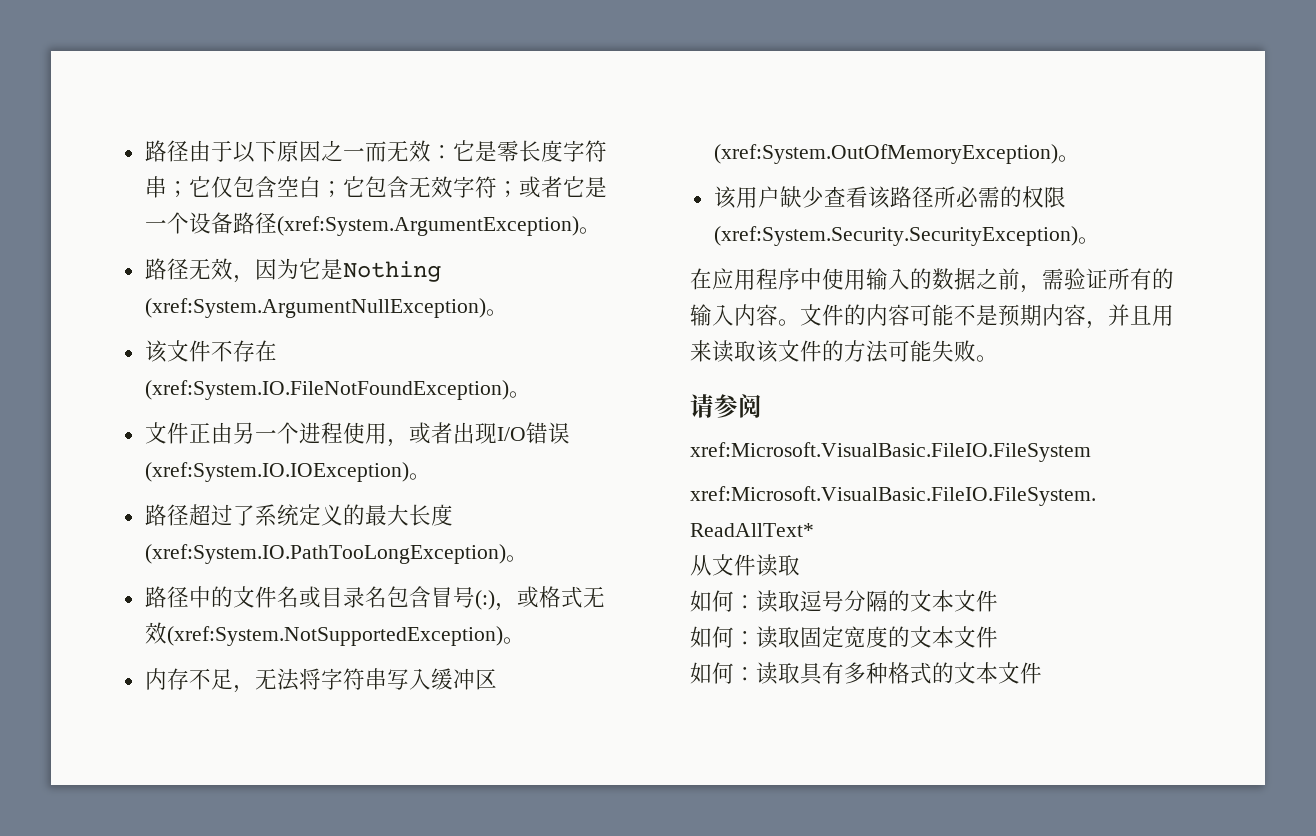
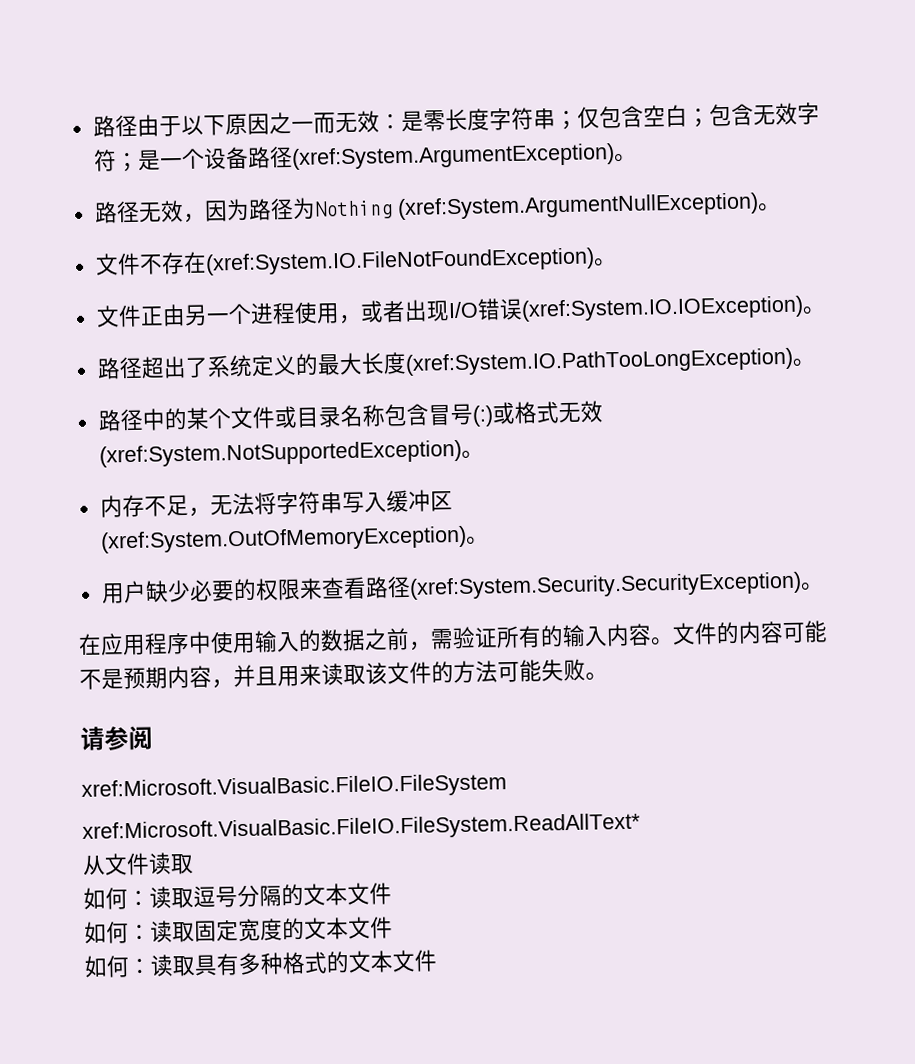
[452,140,475,161] 它 -> (402, 121) none
[188,176,211,197] 它 -> (578, 120) none
[342,176,365,197] 它 -> (710, 118) none
[518,176,585,198] 或者它 -> (139, 162) none
[298,258,343,280] 它是 -> [247,197,316,221] 路径为
[144,340,167,363] 该 -> (781, 207) none
[210,504,233,526] 过 -> [162,355,187,379] 出
[232,586,299,608] 文件名 -> [185,406,276,430] 某个文件
(387, 597) none -> [361,404,386,427] 称
[494,603,517,611] ， -> (494, 416) none
[713,186,736,209] 该 -> (489, 540) none
[823,186,1066,209] 查看该路径所必需的权限 -> [188,575,411,602] 必要的权限来查看路径

